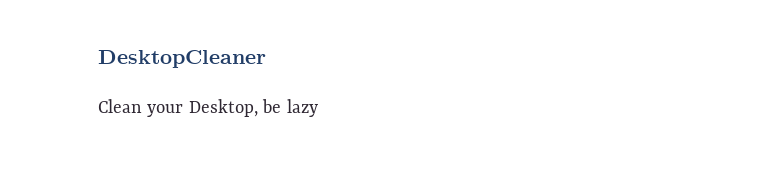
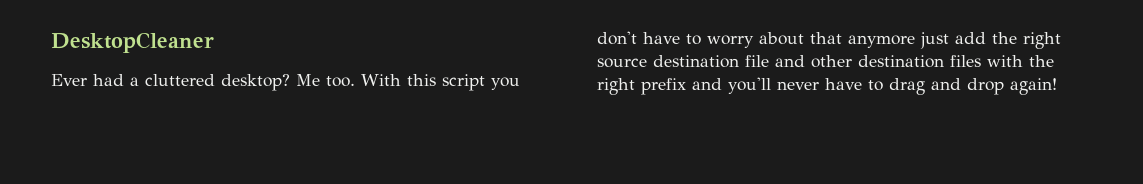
[98,99,318,117] Clean your Desktop, be lazy -> [51,74,520,91] [597,31,1061,49] [597,55,1054,68] [597,77,1057,95] Ever had a cluttered desktop? Me too. With this script you don't have to worry about that anymore just add the right source destination file and other destination files with the right prefix and you'll never have to drag and drop again!

